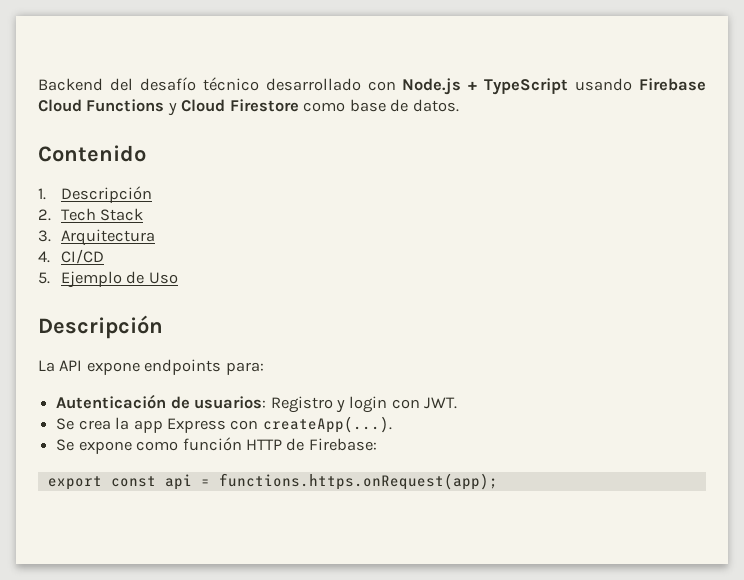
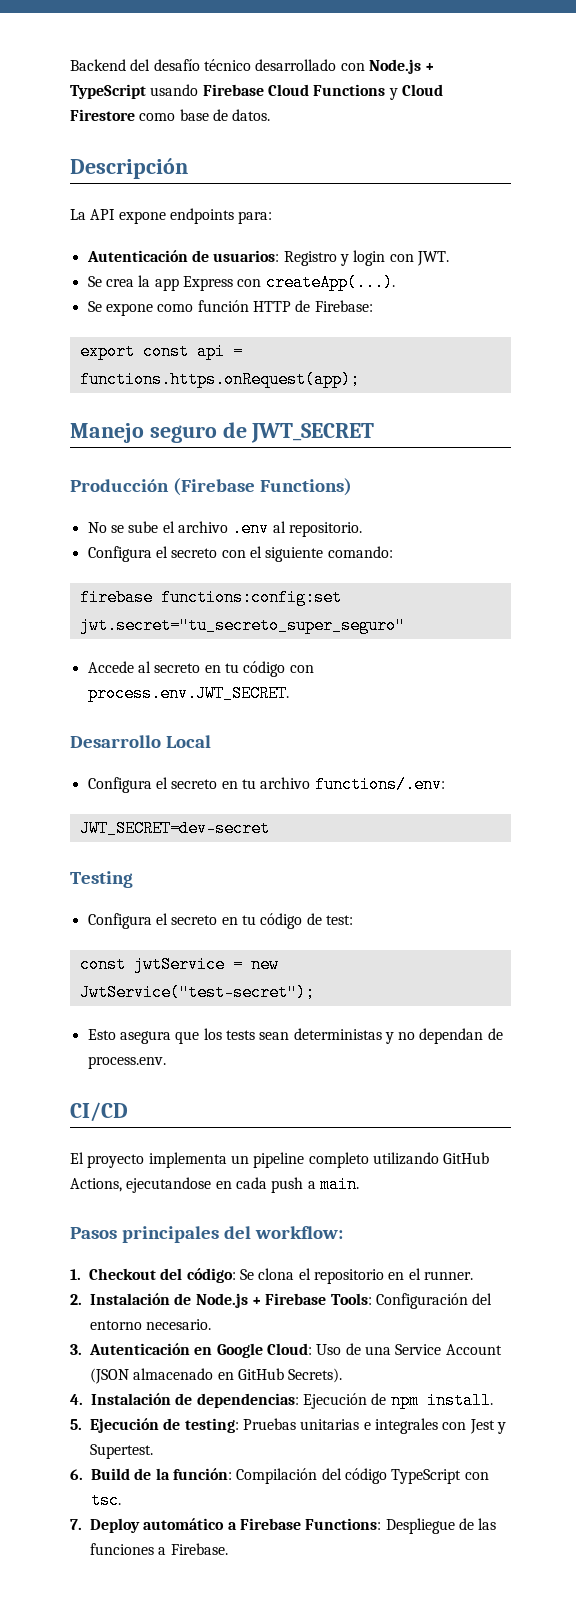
[38,145,146,162] [38,186,153,203] [38,208,144,221] [38,229,156,246] [38,249,105,264] [38,271,178,288] // Contenido // 1. Descripción // 2. Tech Stack // 3. Arquitectura // 4. CI/CD // 5. Ejemplo de Uso -> (271, 115) none
(498, 481) none -> [70,422,375,443] [70,478,352,496] [87,520,362,537] [87,546,393,562] [79,589,342,606] [79,617,405,634] [87,661,314,677] [87,685,289,702] [70,735,211,748] [87,776,445,793] [79,820,270,837] [70,871,133,888] [87,913,353,929] [79,956,279,973] [79,984,315,1001] [87,1028,503,1044] [87,1056,166,1069] [70,1102,128,1122] [70,1152,490,1168] [70,1176,359,1193] [70,1226,343,1243] [70,1268,473,1284] [70,1293,493,1309] [90,1319,212,1330] [70,1343,502,1358] [90,1368,343,1384] [70,1392,493,1409] [70,1418,506,1434] [90,1444,153,1459] [70,1468,489,1484] [91,1492,121,1509] [70,1518,497,1534] [90,1543,228,1555] // Manejo seguro de JWT_SECRET // Producción (Firebase Functions) // No se sube el archivo .env al repositorio. // Configura el secreto con el siguiente comando: // firebase functions:config:set jwt.secret="tu_secreto_super_seguro" // Accede al secreto en tu código con process.env.JWT_SECRET. // Desarrollo Local // Configura el secreto en tu archivo functions/.env: // JWT_SECRET=dev-secret // Testing // Configura el secreto en tu código de test: // const jwtService = new JwtService("test-secret"); // Esto asegura que los tests sean deterministas y no dependan de process.env. // CI/CD // El proyecto implementa un pipeline completo utilizando GitHub Actions, ejecutandose en cada push a main. // Pasos principales del workflow: // 1. Checkout del código: Se clona el repositorio en el runner. // 2. Instalación de Node.js + Firebase Tools: Configuración del entorno necesario. // 3. Autenticación en Google Cloud: Uso de una Service Account (JSON almacenado en GitHub Secrets). // 4. Instalación de dependencias: Ejecución de npm install. // 5. Ejecución de testing: Pruebas unitarias e integrales con Jest y Supertest. // 6. Build de la función: Compilación del código TypeScript con tsc. // 7. Deploy automático a Firebase Functions: Despliegue de las funciones a Firebase.

